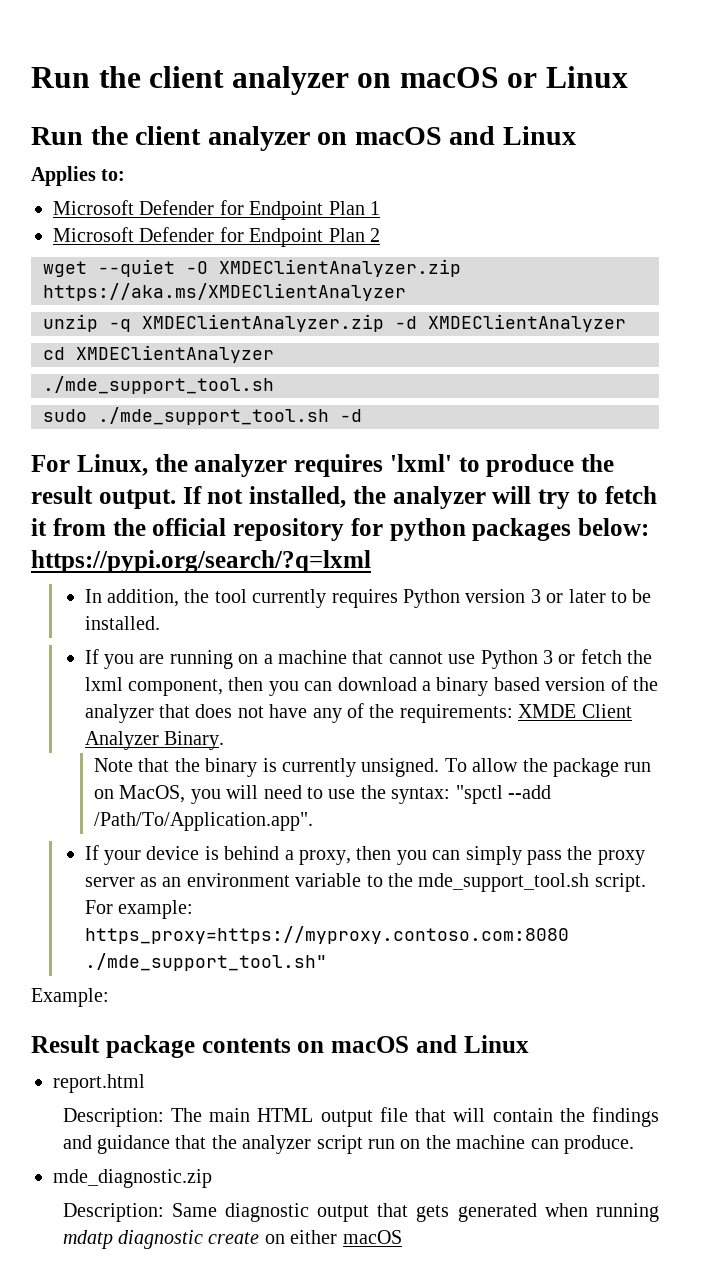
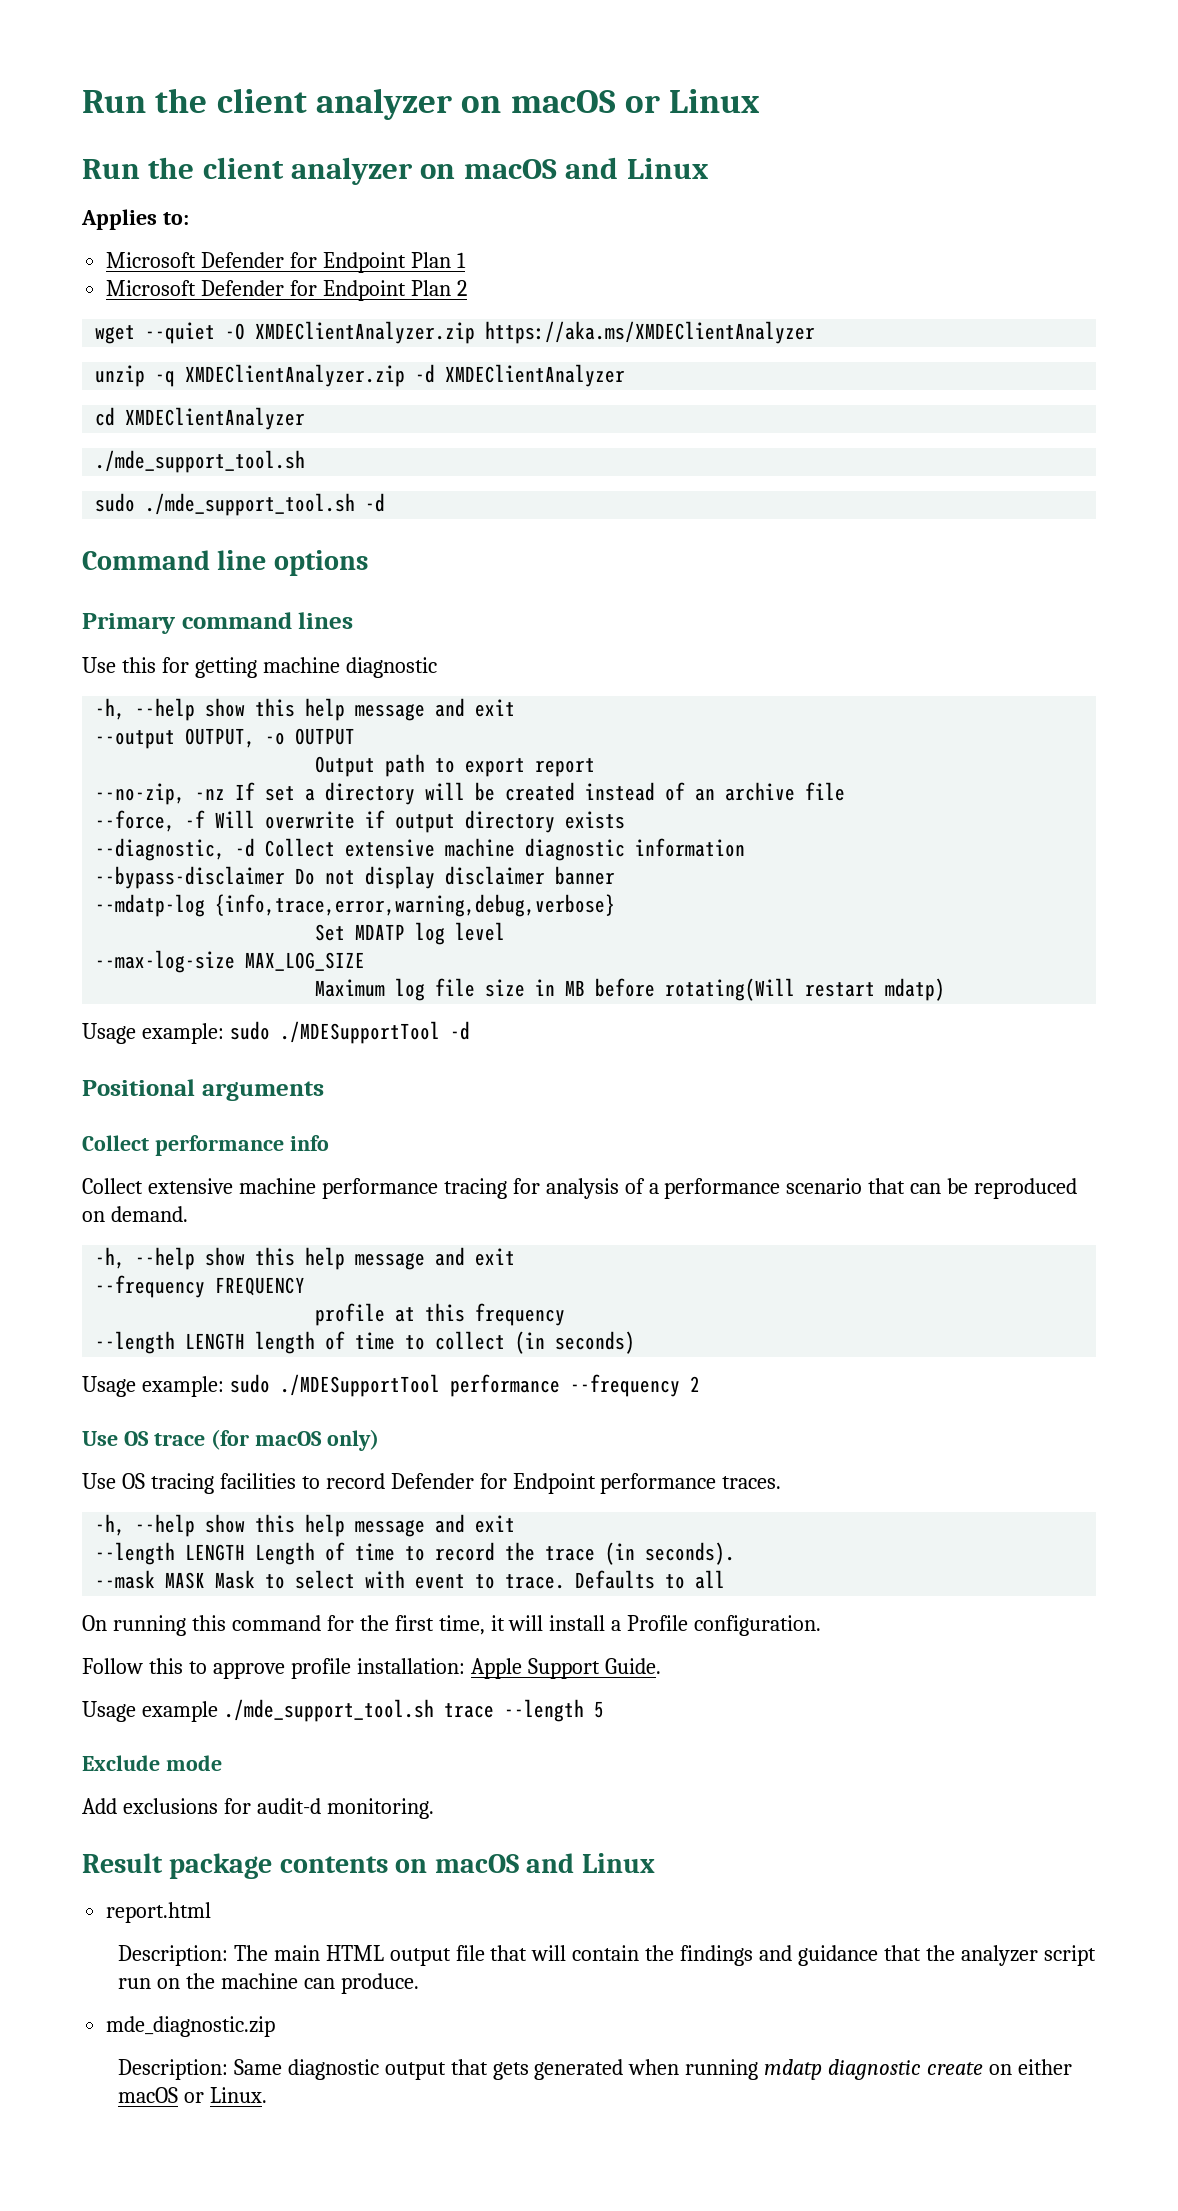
[31,454,614,477] [31,486,657,509] [31,518,649,541] [31,550,371,573] [84,589,652,608] [84,616,160,630] [84,649,653,669] [84,676,658,696] [84,703,632,723] [84,731,224,750] [94,758,652,777] [94,785,552,804] [94,812,314,831] [84,845,645,865] [84,873,646,892] [84,900,193,919] [84,926,569,944] [84,953,327,971] [31,988,109,1007] For Linux, the analyzer requires 'lxml' to produce the result output. If not installed, the analyzer will try to fetch it from the official repository for python packages below: https://pypi.org/search/?q=lxml // In addition, the tool currently requires Python version 3 or later to be installed. // If you are running on a machine that cannot use Python 3 or fetch the lxml component, then you can download a binary based version of the analyzer that does not have any of the requirements: XMDE Client Analyzer Binary. // Note that the binary is currently unsigned. To allow the package run on MacOS, you will need to use the syntax: "spctl --add /Path/To/Application.app". // If your device is behind a proxy, then you can simply pass the proxy server as an environment variable to the mde_support_tool.sh script. For example: https_proxy=https://myproxy.contoso.com:8080 ./mde_support_tool.sh" // Example: -> [82,550,368,576] [82,612,354,634] [82,657,437,678] [95,698,516,721] [95,728,356,749] [315,754,596,777] [95,782,846,805] [95,810,626,833] [95,838,746,861] [95,866,616,889] [95,894,616,917] [315,922,506,945] [95,950,366,973] [315,978,946,1001] [82,1021,470,1044] [82,1079,324,1101] [82,1135,329,1156] [82,1178,1078,1199] [82,1206,188,1222] [95,1247,516,1270] [95,1275,306,1298] [315,1303,566,1326] [95,1331,636,1354] [82,1374,700,1397] [82,1429,379,1451] [82,1473,782,1494] [95,1514,516,1537] [95,1542,736,1565] [95,1570,726,1589] [82,1615,822,1636] [82,1658,661,1679] [82,1699,604,1722] [82,1755,222,1771] [82,1798,434,1819] Command line options // Primary command lines // Use this for getting machine diagnostic // -h, --help show this help message and exit // --output OUTPUT, -o OUTPUT // Output path to export report // --no-zip, -nz If set a directory will be created instead of an archive file // --force, -f Will overwrite if output directory exists // --diagnostic, -d Collect extensive machine diagnostic information // --bypass-disclaimer Do not display disclaimer banner // --mdatp-log {info,trace,error,warning,debug,verbose} // Set MDATP log level // --max-log-size MAX_LOG_SIZE // Maximum log file size in MB before rotating(Will restart mdatp) // Usage example: sudo ./MDESupportTool -d // Positional arguments // Collect performance info // Collect extensive machine performance tracing for analysis of a performance scenario that can be reproduced on demand. // -h, --help show this help message and exit // --frequency FREQUENCY // profile at this frequency // --length LENGTH length of time to collect (in seconds) // Usage example: sudo ./MDESupportTool performance --frequency 2 // Use OS trace (for macOS only) // Use OS tracing facilities to record Defender for Endpoint performance traces. // -h, --help show this help message and exit // --length LENGTH Length of time to record the trace (in seconds). // --mask MASK Mask to select with event to trace. Defaults to all // On running this command for the first time, it will install a Profile configuration. // Follow this to approve profile installation: Apple Support Guide. // Usage example ./mde_support_tool.sh trace --length 5 // Exclude mode // Add exclusions for audit-d monitoring.
(402, 1237) none -> [183,2087,267,2103] or Linux.

